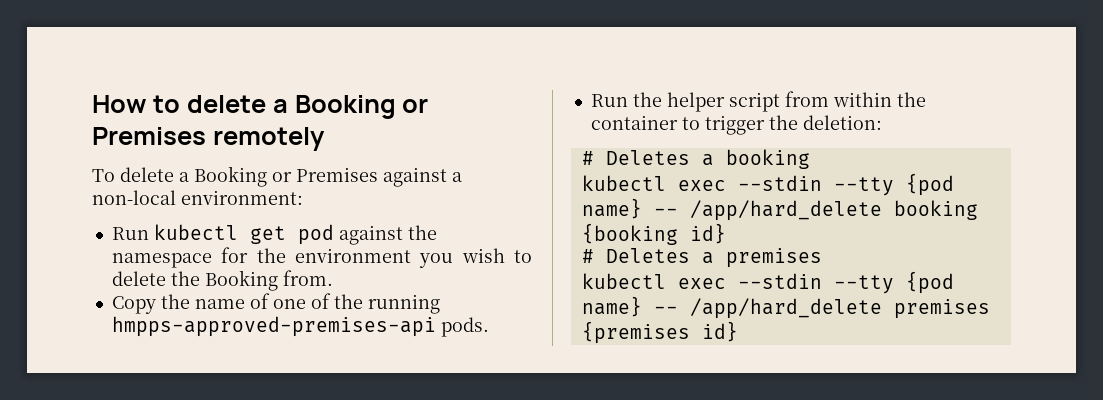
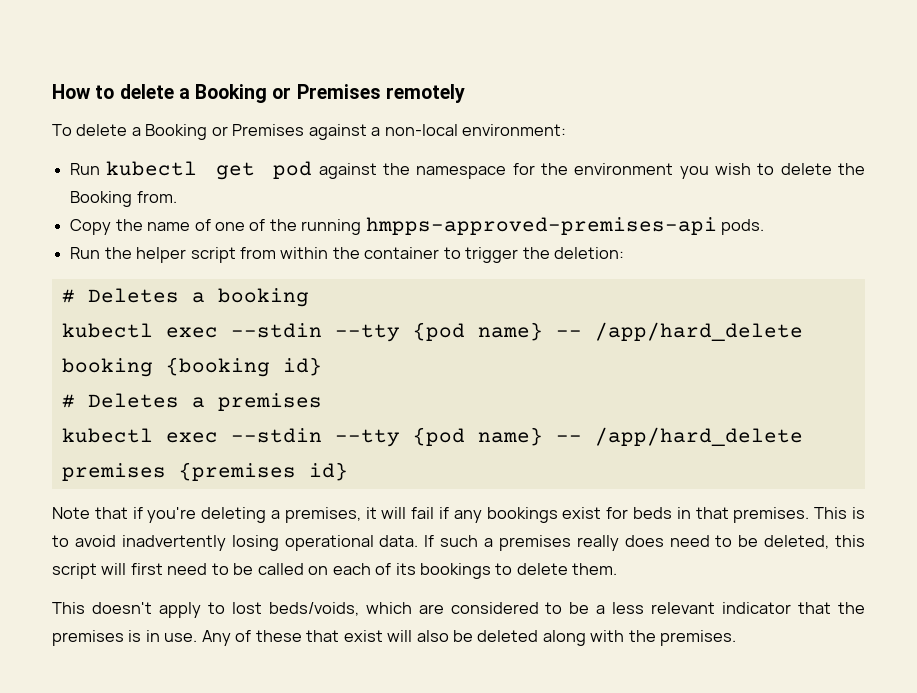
(738, 331) none -> [52,507,865,523] [52,535,865,551] [52,563,618,579] [52,602,865,618] [52,630,737,646] // Note that if you're deleting a premises, it will fail if any bookings exist for beds in that premises. This is to avoid inadvertently losing operational data. If such a premises really does need to be deleted, this script will first need to be called on each of its bookings to delete them. // This doesn't apply to lost beds/voids, which are considered to be a less relevant indicator that the premises is in use. Any of these that exist will also be deleted along with the premises.

